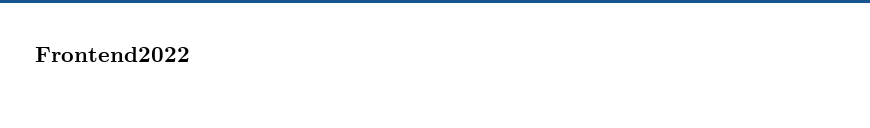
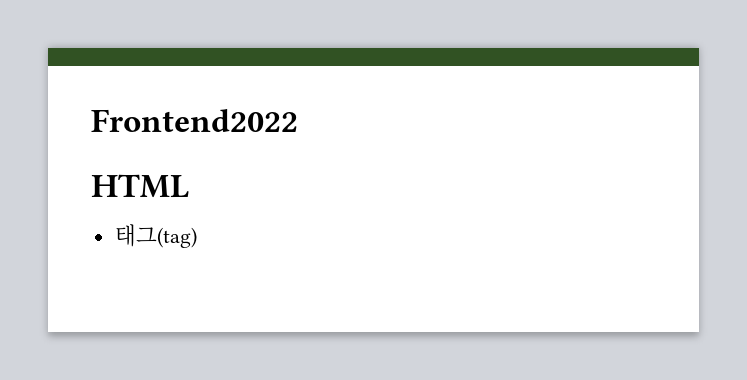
(190, 54) none -> [91,174,189,198] [114,224,197,248] // HTML // 태그(tag)

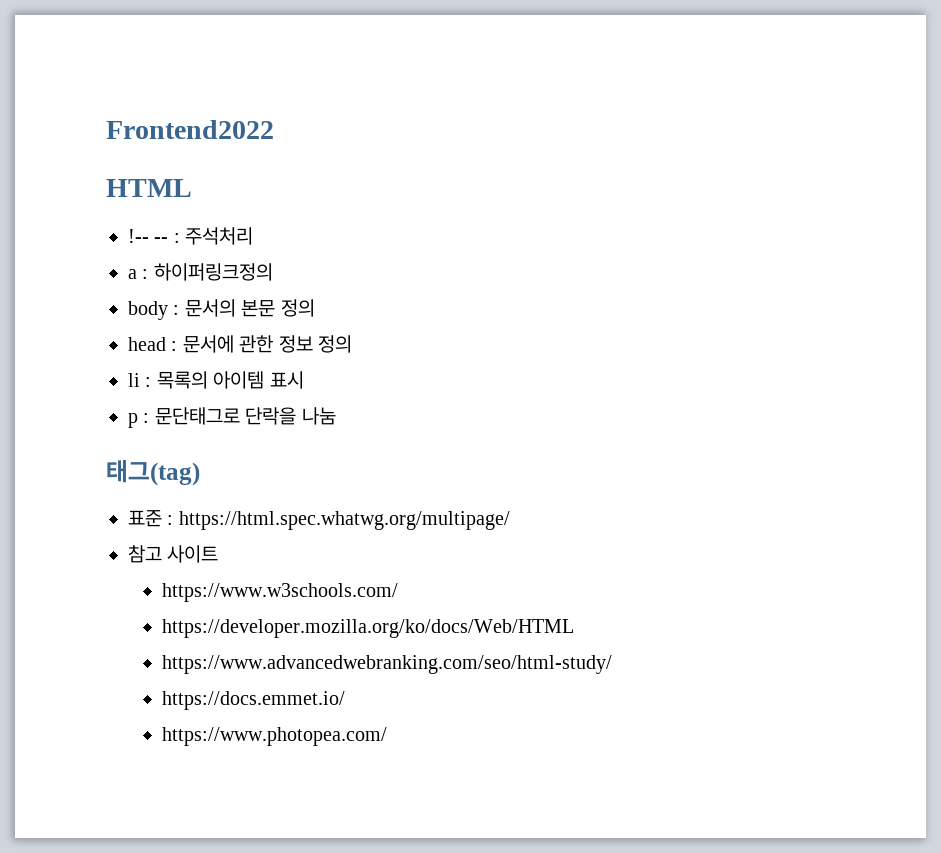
[114,224,197,248] 태그(tag) -> [128,227,254,245] [128,263,273,281] [128,299,315,320] [128,335,352,353] [128,371,304,389] [128,407,336,428] [106,460,200,486] [128,510,510,530] [128,545,219,563] [162,583,399,602] [162,619,575,638] [162,655,613,674] [162,691,346,710] [162,727,388,746] !-- -- : 주석처리 // a : 하이퍼링크정의 // body : 문서의 본문 정의 // head : 문서에 관한 정보 정의 // li : 목록의 아이템 표시 // p : 문단태그로 단락을 나눔 // 태그(tag) // 표준 : https://html.spec.whatwg.org/multipage/ // 참고 사이트 // https://www.w3schools.com/ // https://developer.mozilla.org/ko/docs/Web/HTML // https://www.advancedwebranking.com/seo/html-study/ // https://docs.emmet.io/ // https://www.photopea.com/

